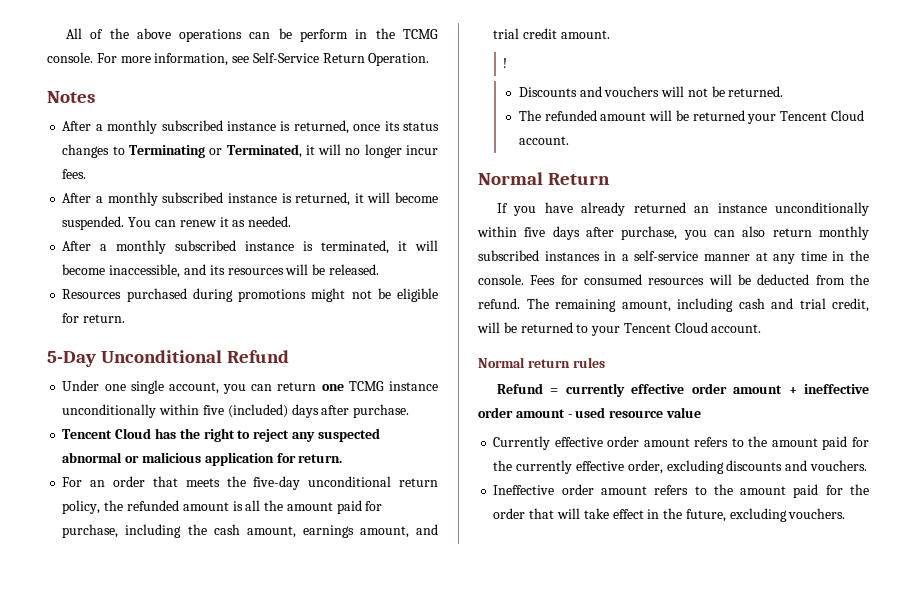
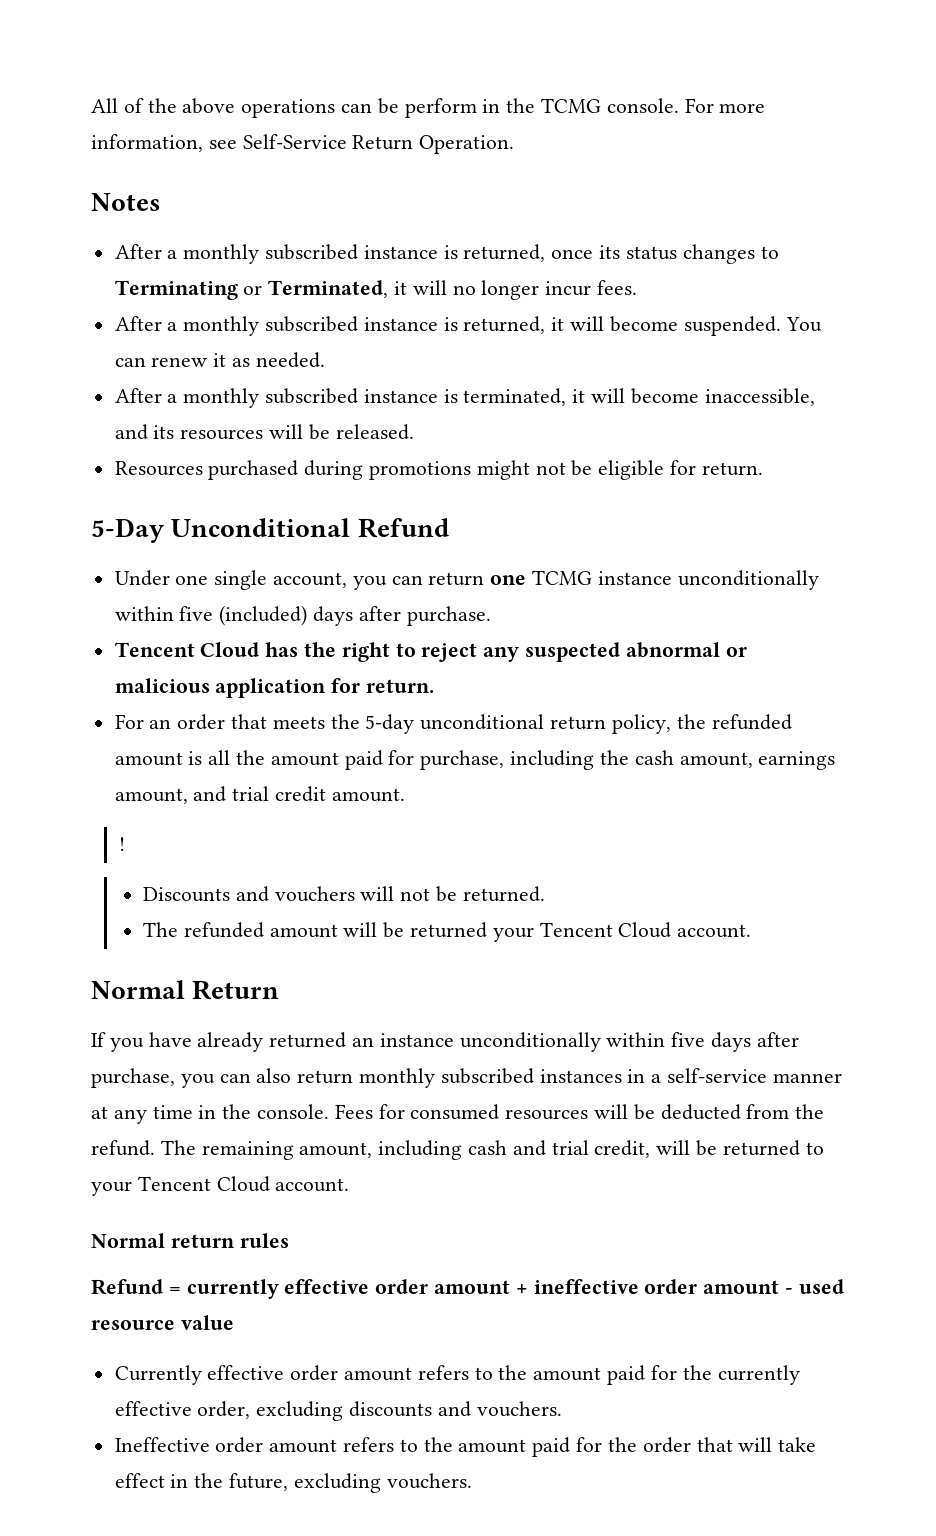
[253,476,301,490] five-day -> [365,714,415,734] 5-day

